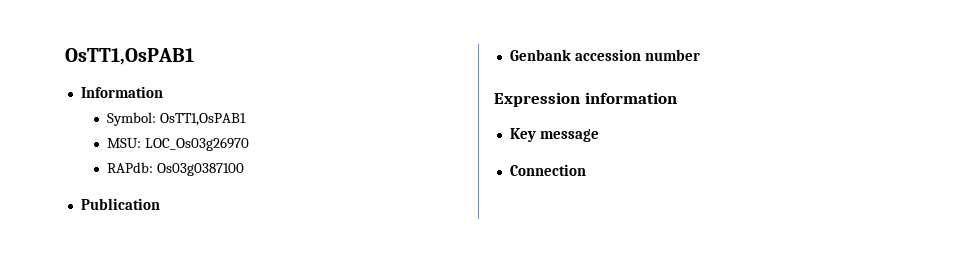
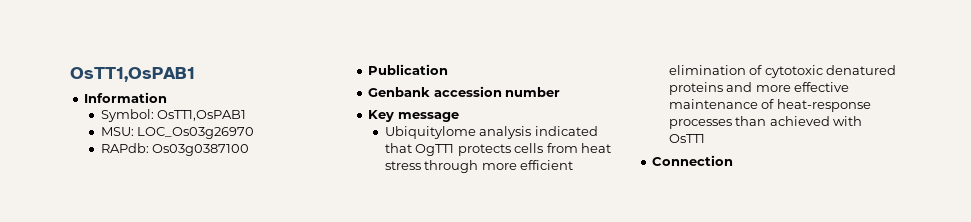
[494,92,677,107] // Expression information -> (561, 92) none
(599, 135) none -> [384,126,598,139] [384,143,612,156] [384,160,574,173] [668,65,897,78] [668,82,850,95] [668,99,871,112] [668,116,863,129] [668,134,705,143] // Ubiquitylome analysis indicated that OgTT1 protects cells from heat stress through more efficient elimination of cytotoxic denatured proteins and more effective maintenance of heat-response processes than achieved with OsTT1

